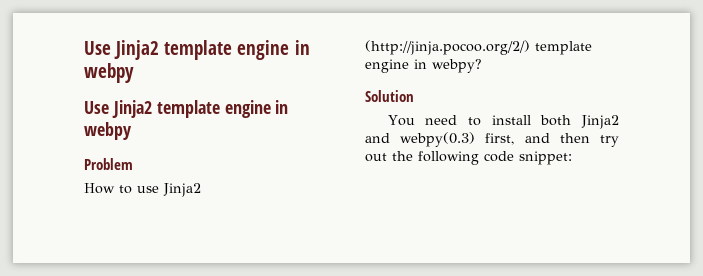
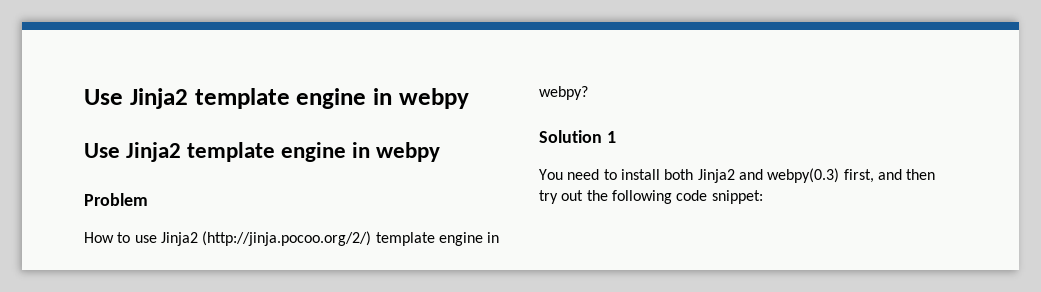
(414, 96) none -> [606,131,616,143] 1

